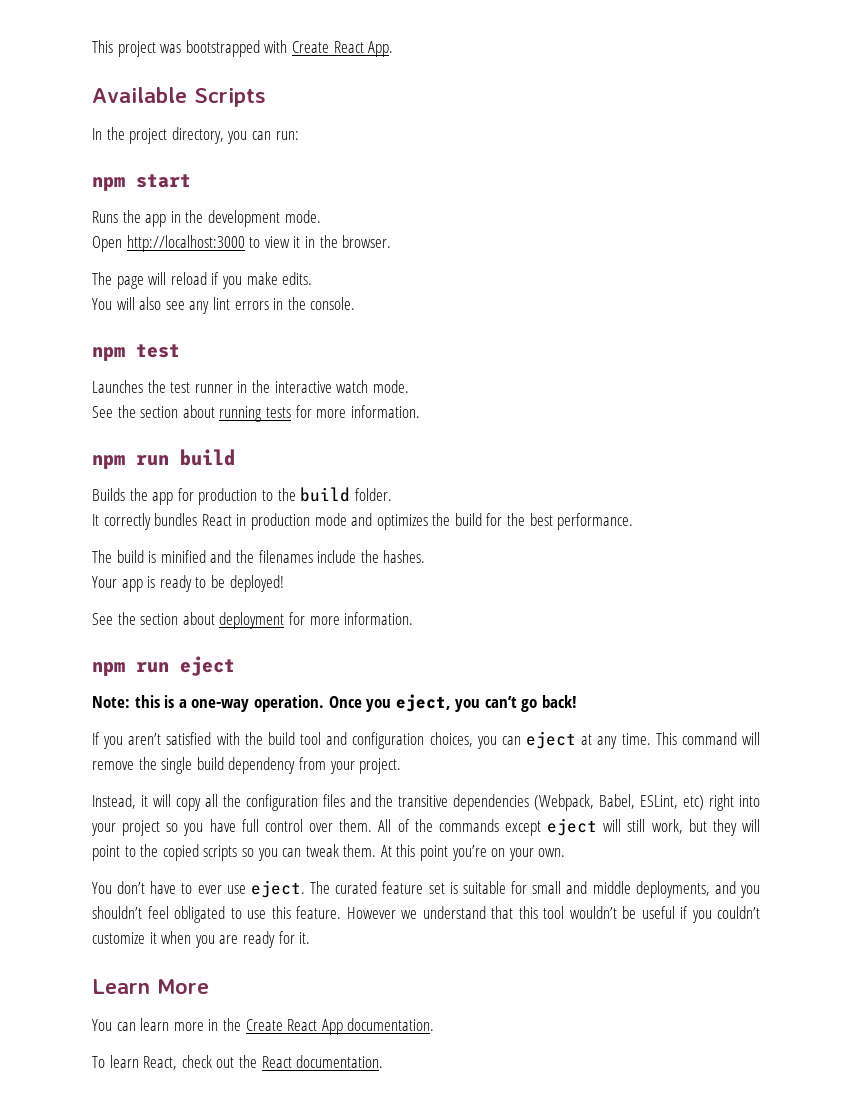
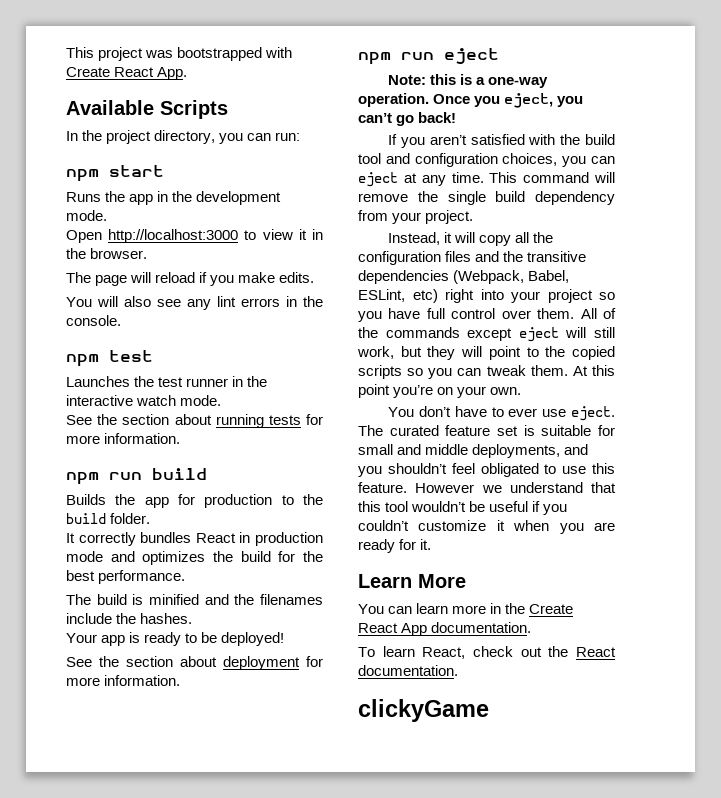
(384, 1061) none -> [358,699,489,722] // clickyGame

